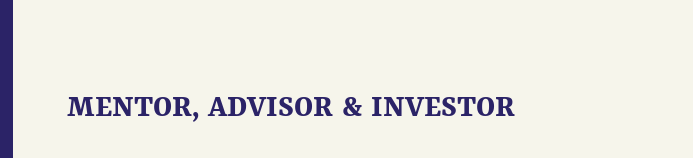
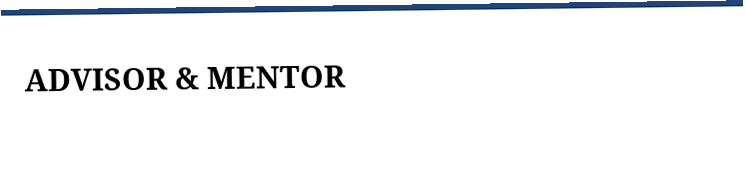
[67,97,199,122] MENTOR, -> (24, 79) none
[370,97,515,116] INVESTOR -> [206,65,347,90] MENTOR

